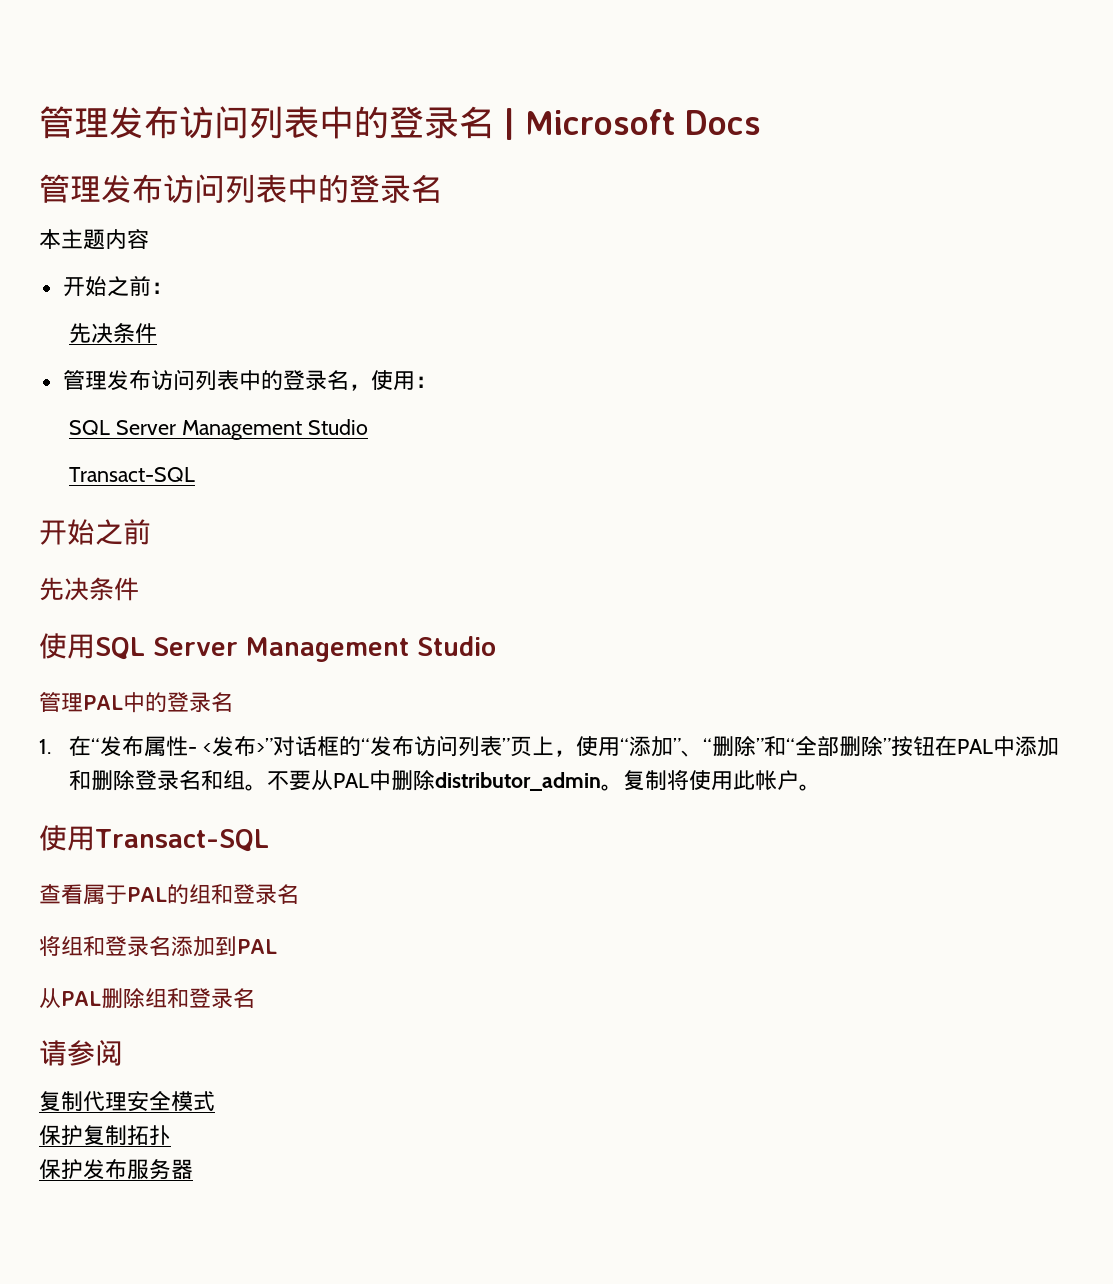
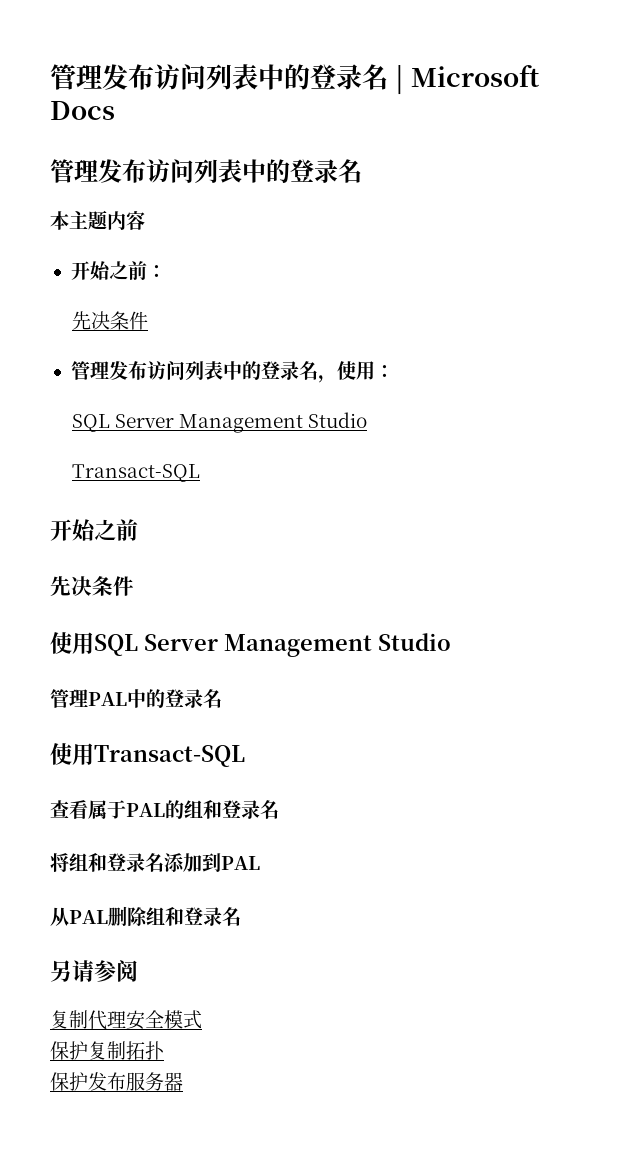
[39,735,1059,757] [69,769,822,791] // 1.在“发布属性- <发布>”对话框的“发布访问列表”页上，使用“添加”、“删除”和“全部删除”按钮在PAL中添加和删除登录名和组。不要从PAL中删除distributor_admin。复制将使用此帐户。 -> (222, 698) none
(255, 998) none -> [50,960,72,982] 另

